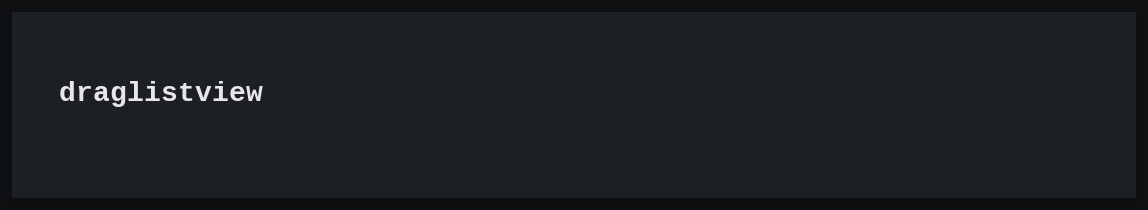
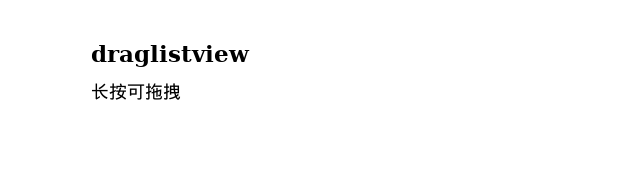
(263, 94) none -> [91,83,181,100] // 长按可拖拽

